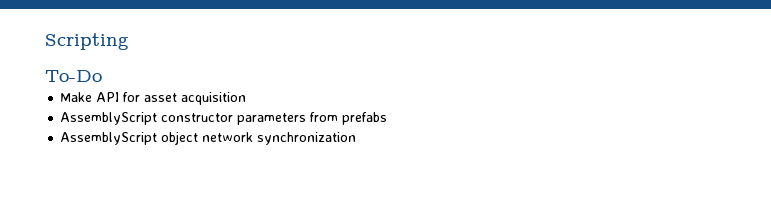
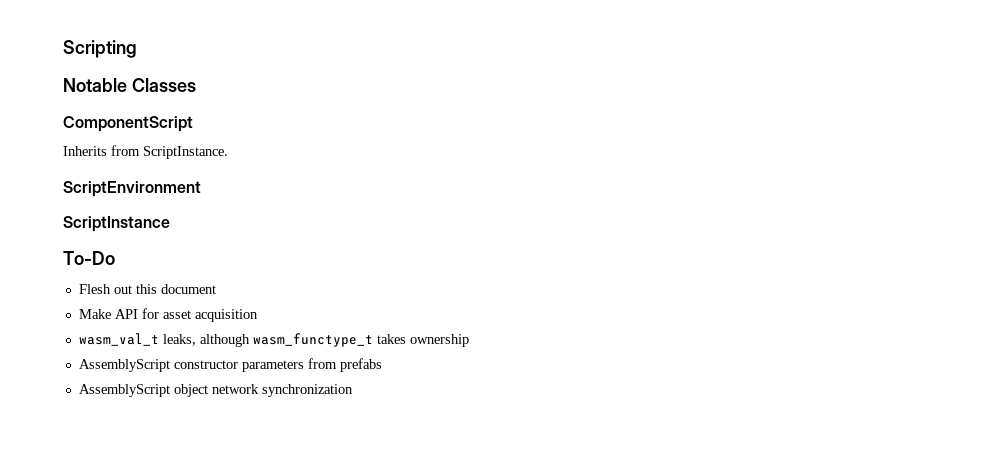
[45,70,102,82] To-Do -> [63,78,196,92] [63,116,193,132] [63,145,228,159] [63,181,201,197] [63,216,170,232] [63,251,115,265] [78,284,216,294] Notable Classes // ComponentScript // Inherits from ScriptInstance. // ScriptEnvironment // ScriptInstance // To-Do // Flesh out this document
(247, 98) none -> [78,333,469,347] // wasm_val_t leaks, although wasm_functype_t takes ownership

